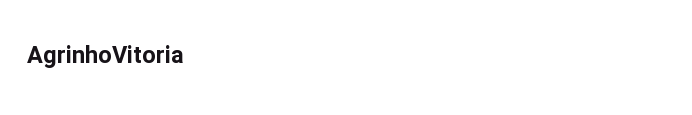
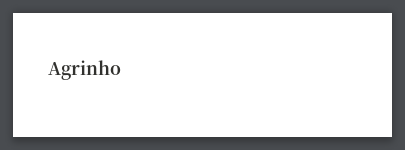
[27,45,184,68] AgrinhoVitoria -> [48,60,121,80] Agrinho

